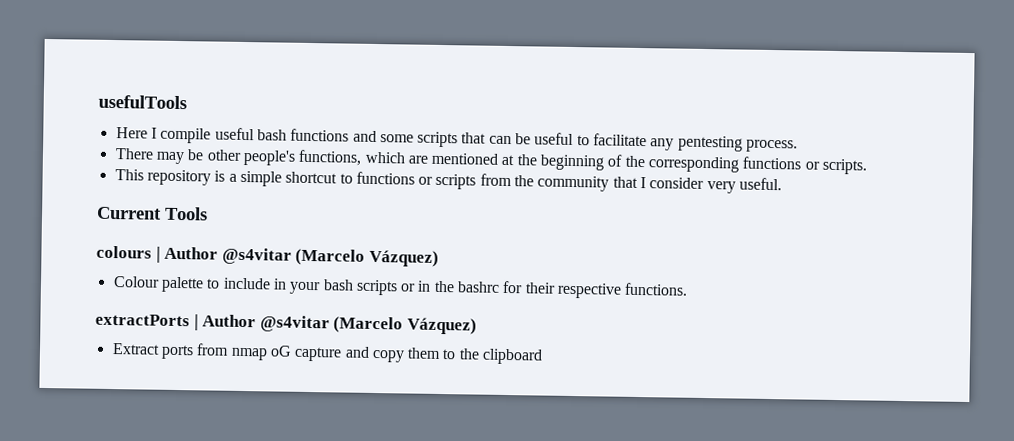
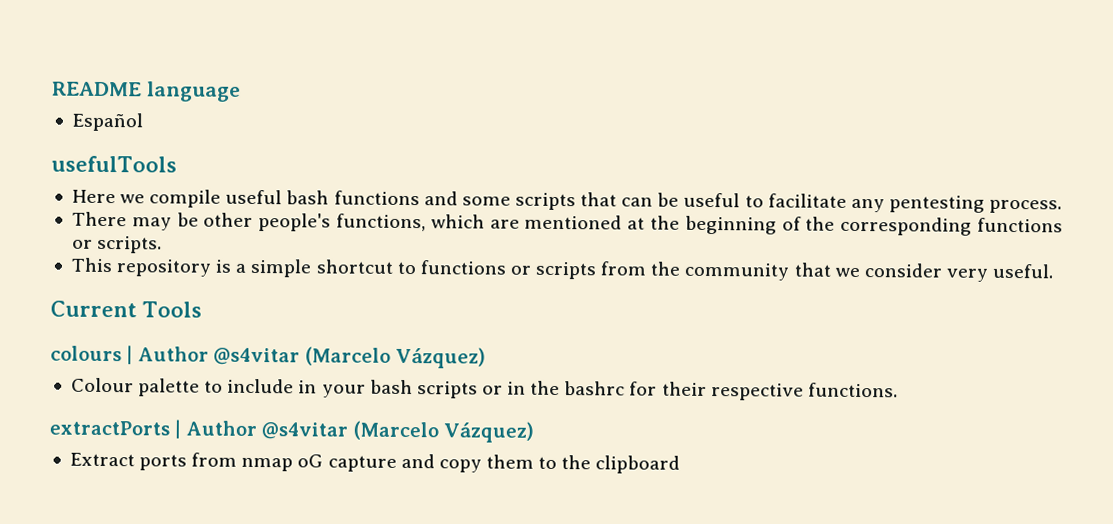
(98, 102) none -> [52,81,241,102] [71,112,143,132] README language // Español //
[150,127,157,139] I -> [120,194,146,204] we
[640,177,647,189] I -> [834,267,860,278] we

